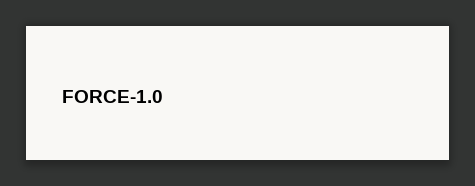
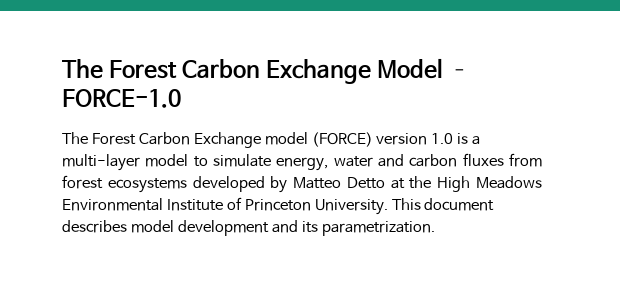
[62,90,163,103] FORCE-1.0 -> [62,58,471,84] [62,89,181,108] [62,132,481,148] [62,153,542,171] [62,175,542,193] [62,197,495,215] [62,220,435,236] The Forest Carbon Exchange Model – FORCE-1.0 // The Forest Carbon Exchange model (FORCE) version 1.0 is a multi-layer model to simulate energy, water and carbon fluxes from forest ecosystems developed by Matteo Detto at the High Meadows Environmental Institute of Princeton University. This document describes model development and its parametrization.

